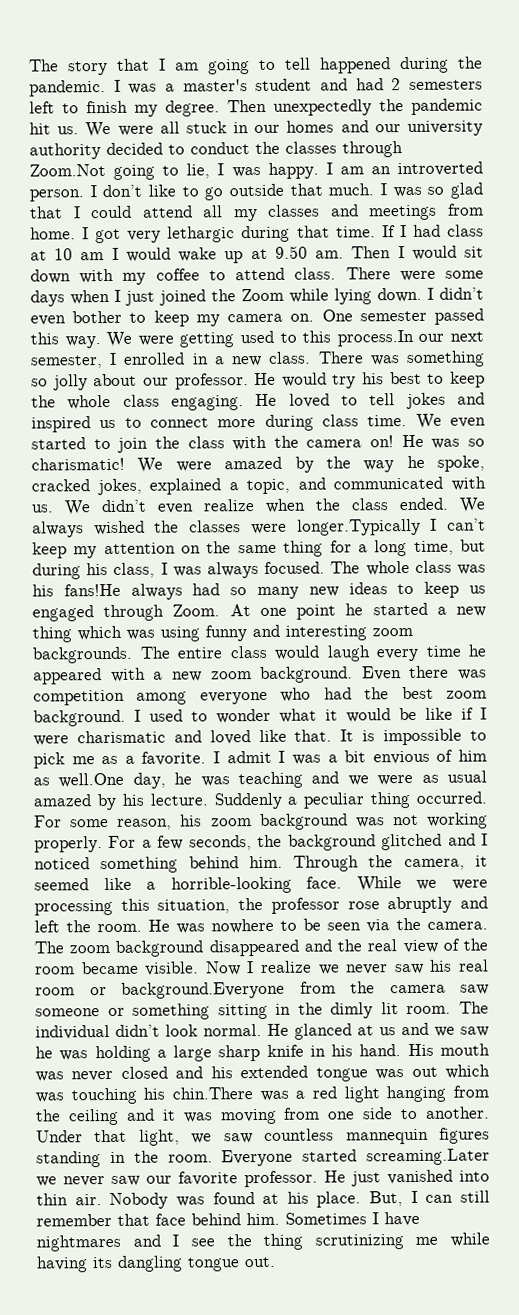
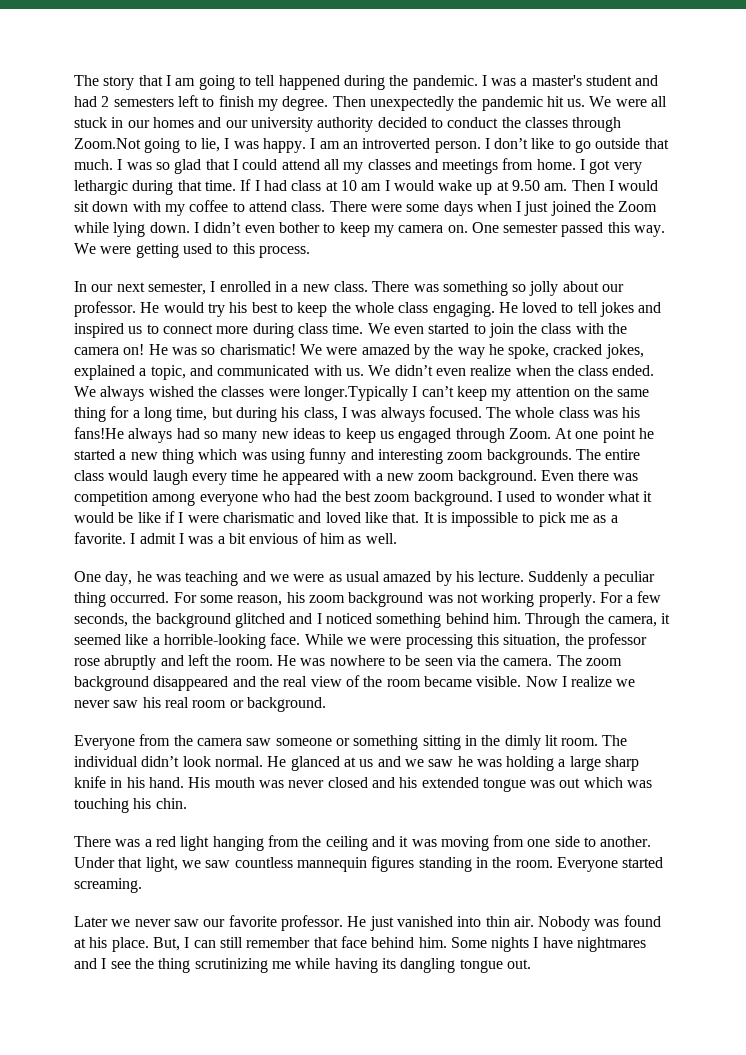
[336,329,414,347] process.In -> [258,246,310,258] [74,281,87,292] process. // In
[58,772,125,788] well.One -> [365,533,397,544] [74,571,101,582] well. // One
[121,981,285,999] background.Everyone -> [246,697,326,712] [74,735,135,750] background. // Everyone
[171,1087,253,1100] chin.There -> [155,798,187,809] [74,836,111,847] chin. // There
[366,1148,490,1166] screaming.Later -> [74,878,142,893] [74,916,108,927] screaming. // Later
[285,1212,367,1225] Sometimes -> [450,937,530,952] Some nights

